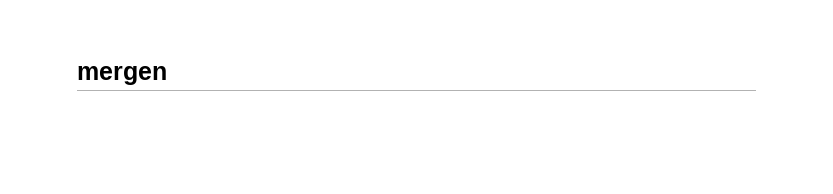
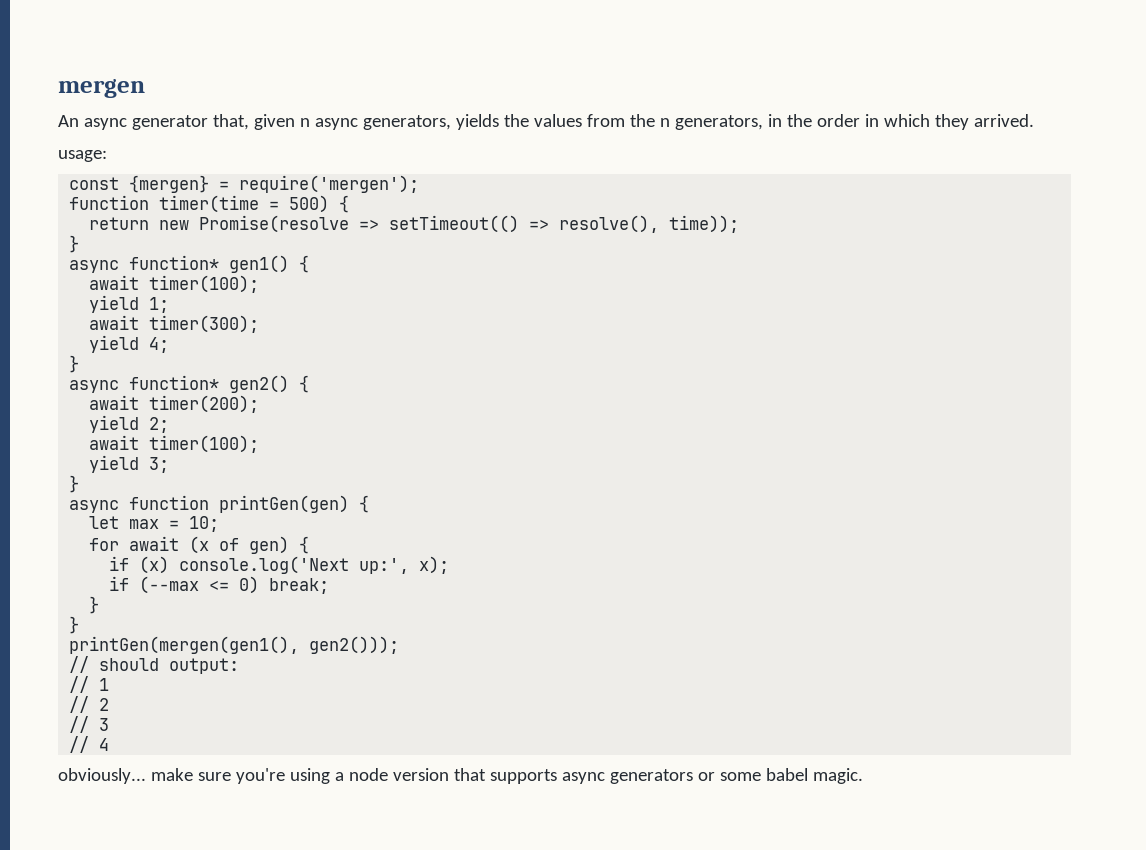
(167, 75) none -> [58,114,1034,130] [58,150,107,162] [69,175,420,193] [69,195,350,213] [89,215,740,233] [69,235,80,253] [69,255,310,273] [89,275,260,293] [89,295,170,313] [89,315,260,333] [89,335,170,353] [69,355,80,373] [69,375,310,393] [89,395,260,413] [89,415,170,433] [89,435,260,453] [89,455,170,473] [69,475,80,493] [69,495,370,513] [89,516,220,532] [89,536,310,554] [109,556,450,574] [109,576,330,594] [89,596,100,614] [69,616,80,634] [69,636,400,654] [69,656,240,674] [69,676,110,693] [69,696,110,713] [69,716,110,733] [69,736,110,753] [58,768,863,784] // An async generator that, given n async generators, yields the values from the n generators, in the order in which they arrived. // usage: // const {mergen} = require('mergen'); // function timer(time = 500) { // return new Promise(resolve => setTimeout(() => resolve(), time)); // } // async function* gen1() { // await timer(100); // yield 1; // await timer(300); // yield 4; // } // async function* gen2() { // await timer(200); // yield 2; // await timer(100); // yield 3; // } // async function printGen(gen) { // let max = 10; // for await (x of gen) { // if (x) console.log('Next up:', x); // if (--max <= 0) break; // } // } // printGen(mergen(gen1(), gen2())); // // should output: // // 1 // // 2 // // 3 // // 4 // obviously... make sure you're using a node version that supports async generators or some babel magic.

